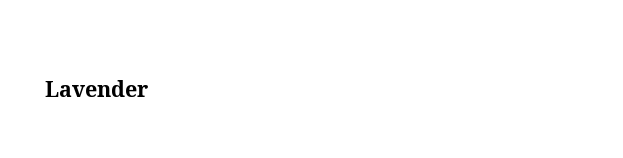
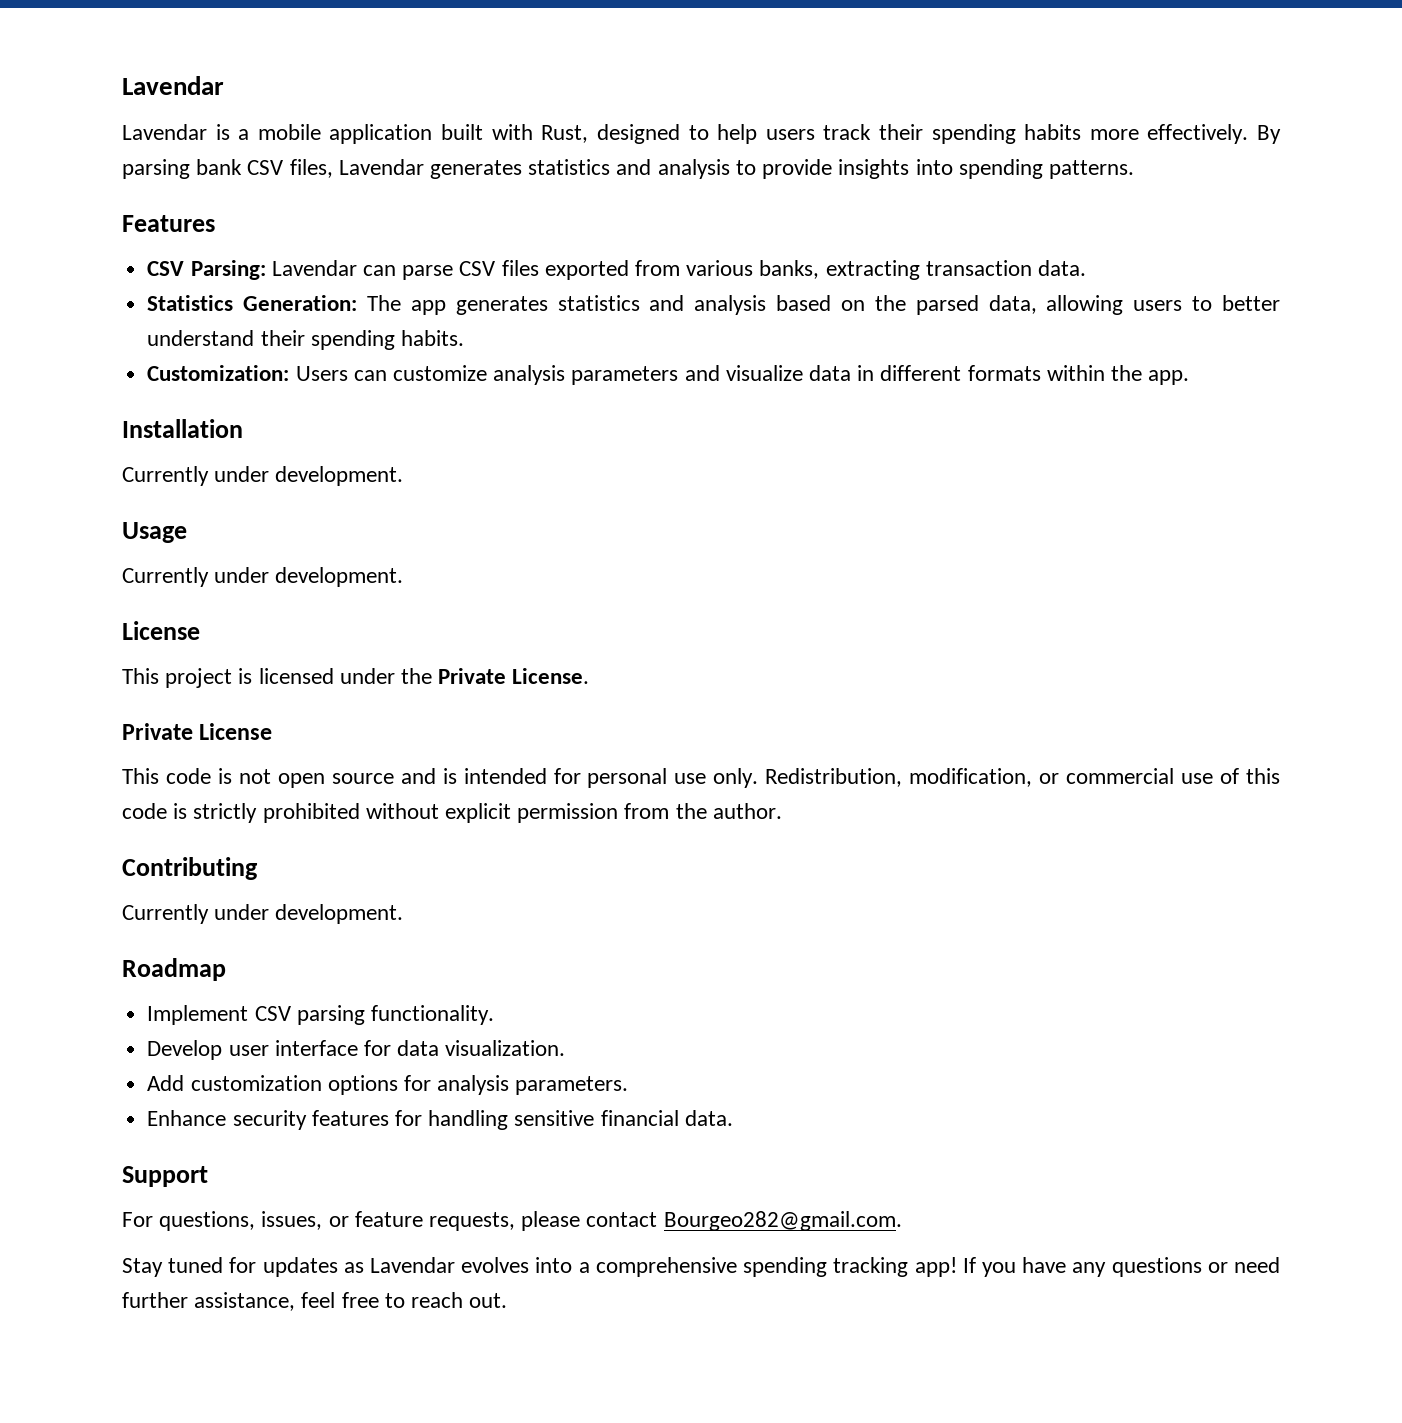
[45,80,148,97] Lavender -> [122,76,224,95] [122,124,1281,144] [122,159,1134,179] [122,215,215,232] [147,260,1087,280] [147,295,1281,315] [147,330,464,350] [147,365,1190,385] [122,419,243,438] [122,466,404,486] [122,522,187,543] [122,567,404,587] [122,621,200,640] [122,668,590,688] [122,723,273,740] [122,768,1281,788] [122,803,782,823] [122,857,258,880] [122,904,404,924] [122,958,226,981] [147,1005,494,1025] [147,1040,566,1060] [147,1075,629,1095] [147,1110,733,1130] [122,1166,208,1187] [122,1211,902,1231] [122,1257,1280,1277] [122,1292,508,1311] Lavendar // Lavendar is a mobile application built with Rust, designed to help users track their spending habits more effectively. By parsing bank CSV files, Lavendar generates statistics and analysis to provide insights into spending patterns. // Features // CSV Parsing: Lavendar can parse CSV files exported from various banks, extracting transaction data. // Statistics Generation: The app generates statistics and analysis based on the parsed data, allowing users to better understand their spending habits. // Customization: Users can customize analysis parameters and visualize data in different formats within the app. // Installation // Currently under development. // Usage // Currently under development. // License // This project is licensed under the Private License. // Private License // This code is not open source and is intended for personal use only. Redistribution, modification, or commercial use of this code is strictly prohibited without explicit permission from the author. // Contributing // Currently under development. // Roadmap // Implement CSV parsing functionality. // Develop user interface for data visualization. // Add customization options for analysis parameters. // Enhance security features for handling sensitive financial data. // Support // For questions, issues, or feature requests, please contact Bourgeo282@gmail.com. // Stay tuned for updates as Lavendar evolves into a comprehensive spending tracking app! If you have any questions or need further assistance, feel free to reach out.

